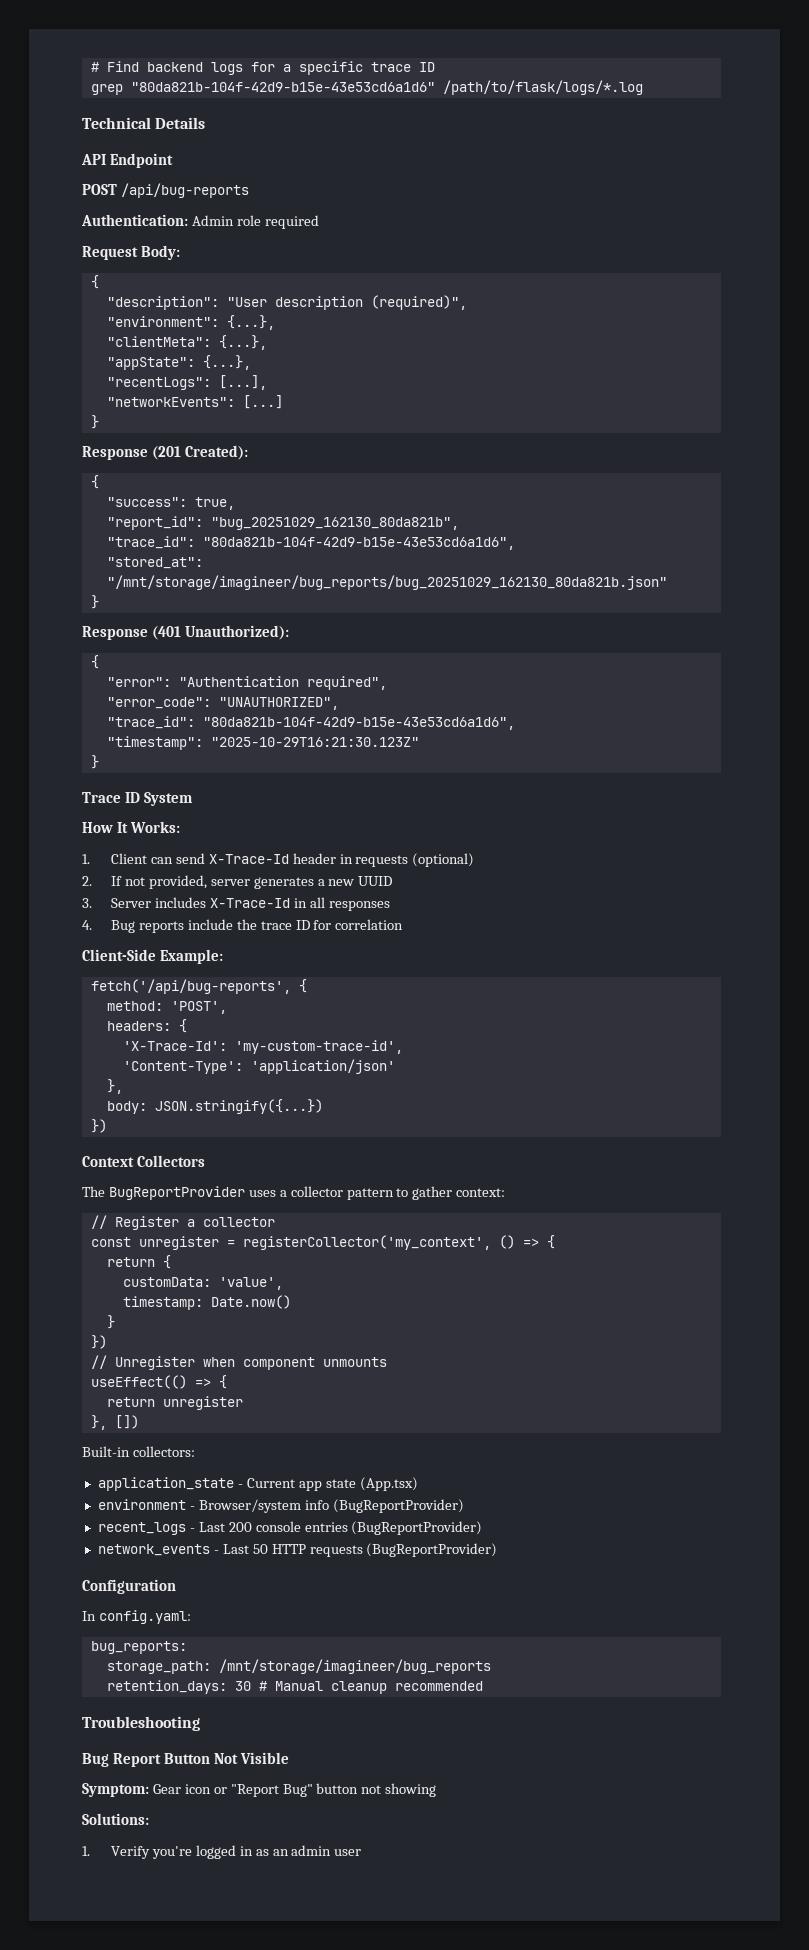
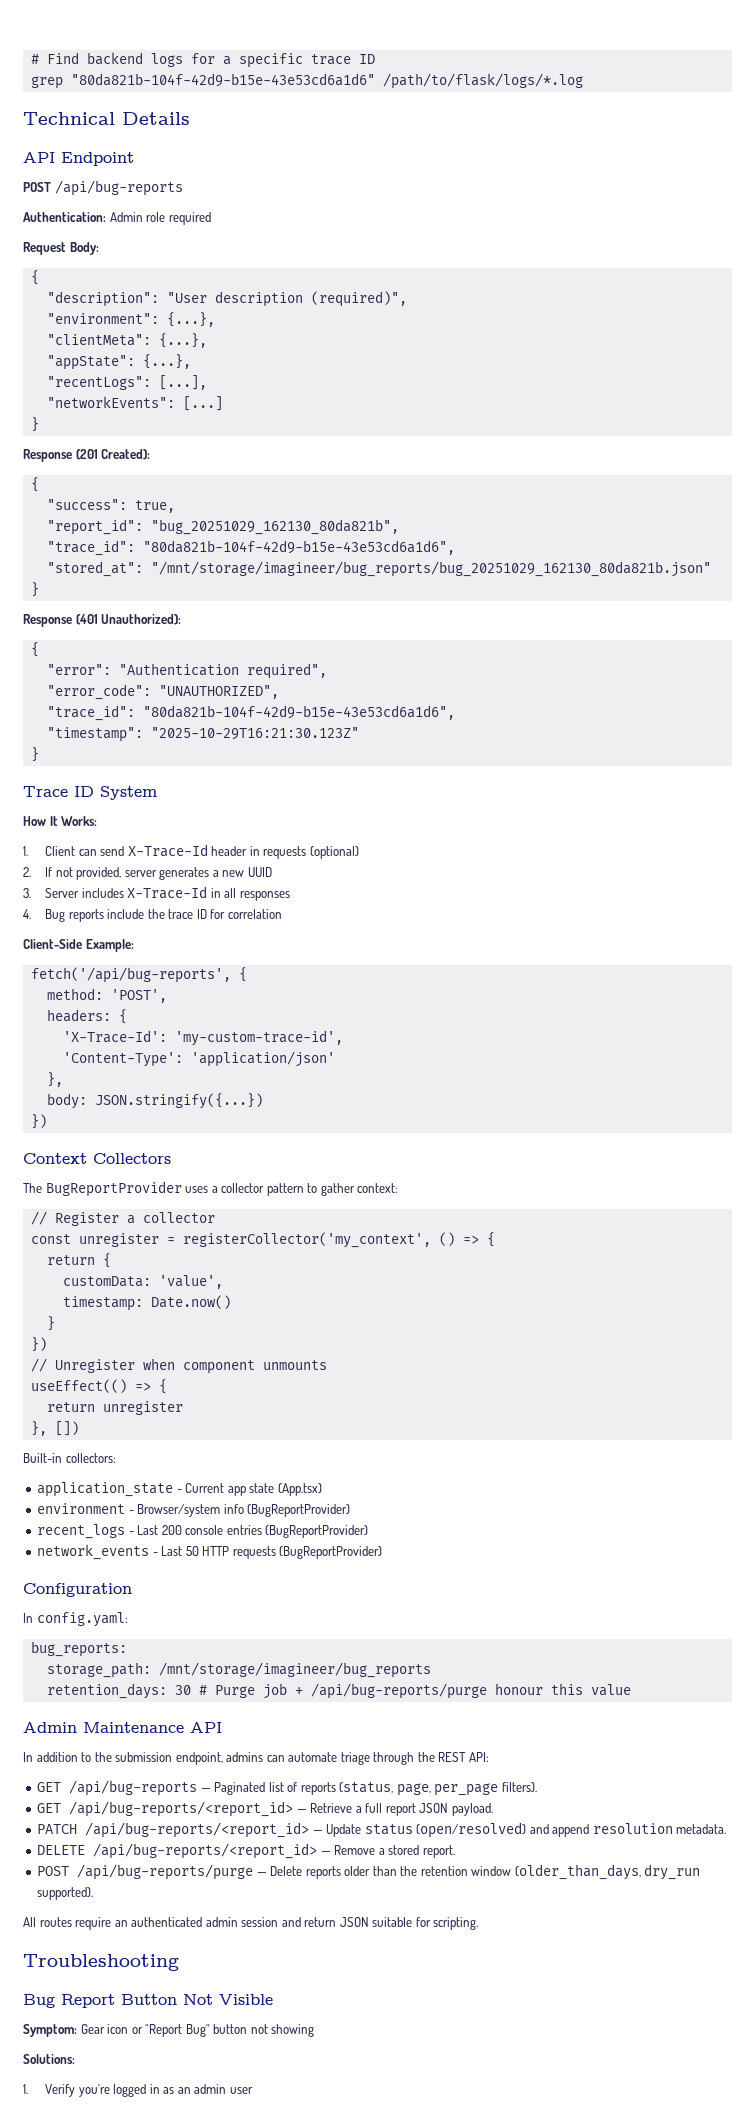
[274,1681,483,1694] Manual cleanup recommended -> [214,1683,631,1699] [23,1722,222,1733] [23,1752,489,1765] [37,1780,537,1796] [37,1801,493,1817] [37,1822,727,1838] [37,1843,455,1859] [37,1864,701,1880] [37,1887,94,1900] [23,1917,479,1930] Purge job + /api/bug-reports/purge honour this value // Admin Maintenance API // In addition to the submission endpoint, admins can automate triage through the REST API: // GET /api/bug-reports — Paginated list of reports (status, page, per_page filters). // GET /api/bug-reports/<report_id> — Retrieve a full report JSON payload. // PATCH /api/bug-reports/<report_id> — Update status (open/resolved) and append resolution metadata. // DELETE /api/bug-reports/<report_id> — Remove a stored report. // POST /api/bug-reports/purge — Delete reports older than the retention window (older_than_days, dry_run supported). // All routes require an authenticated admin session and return JSON suitable for scripting.

